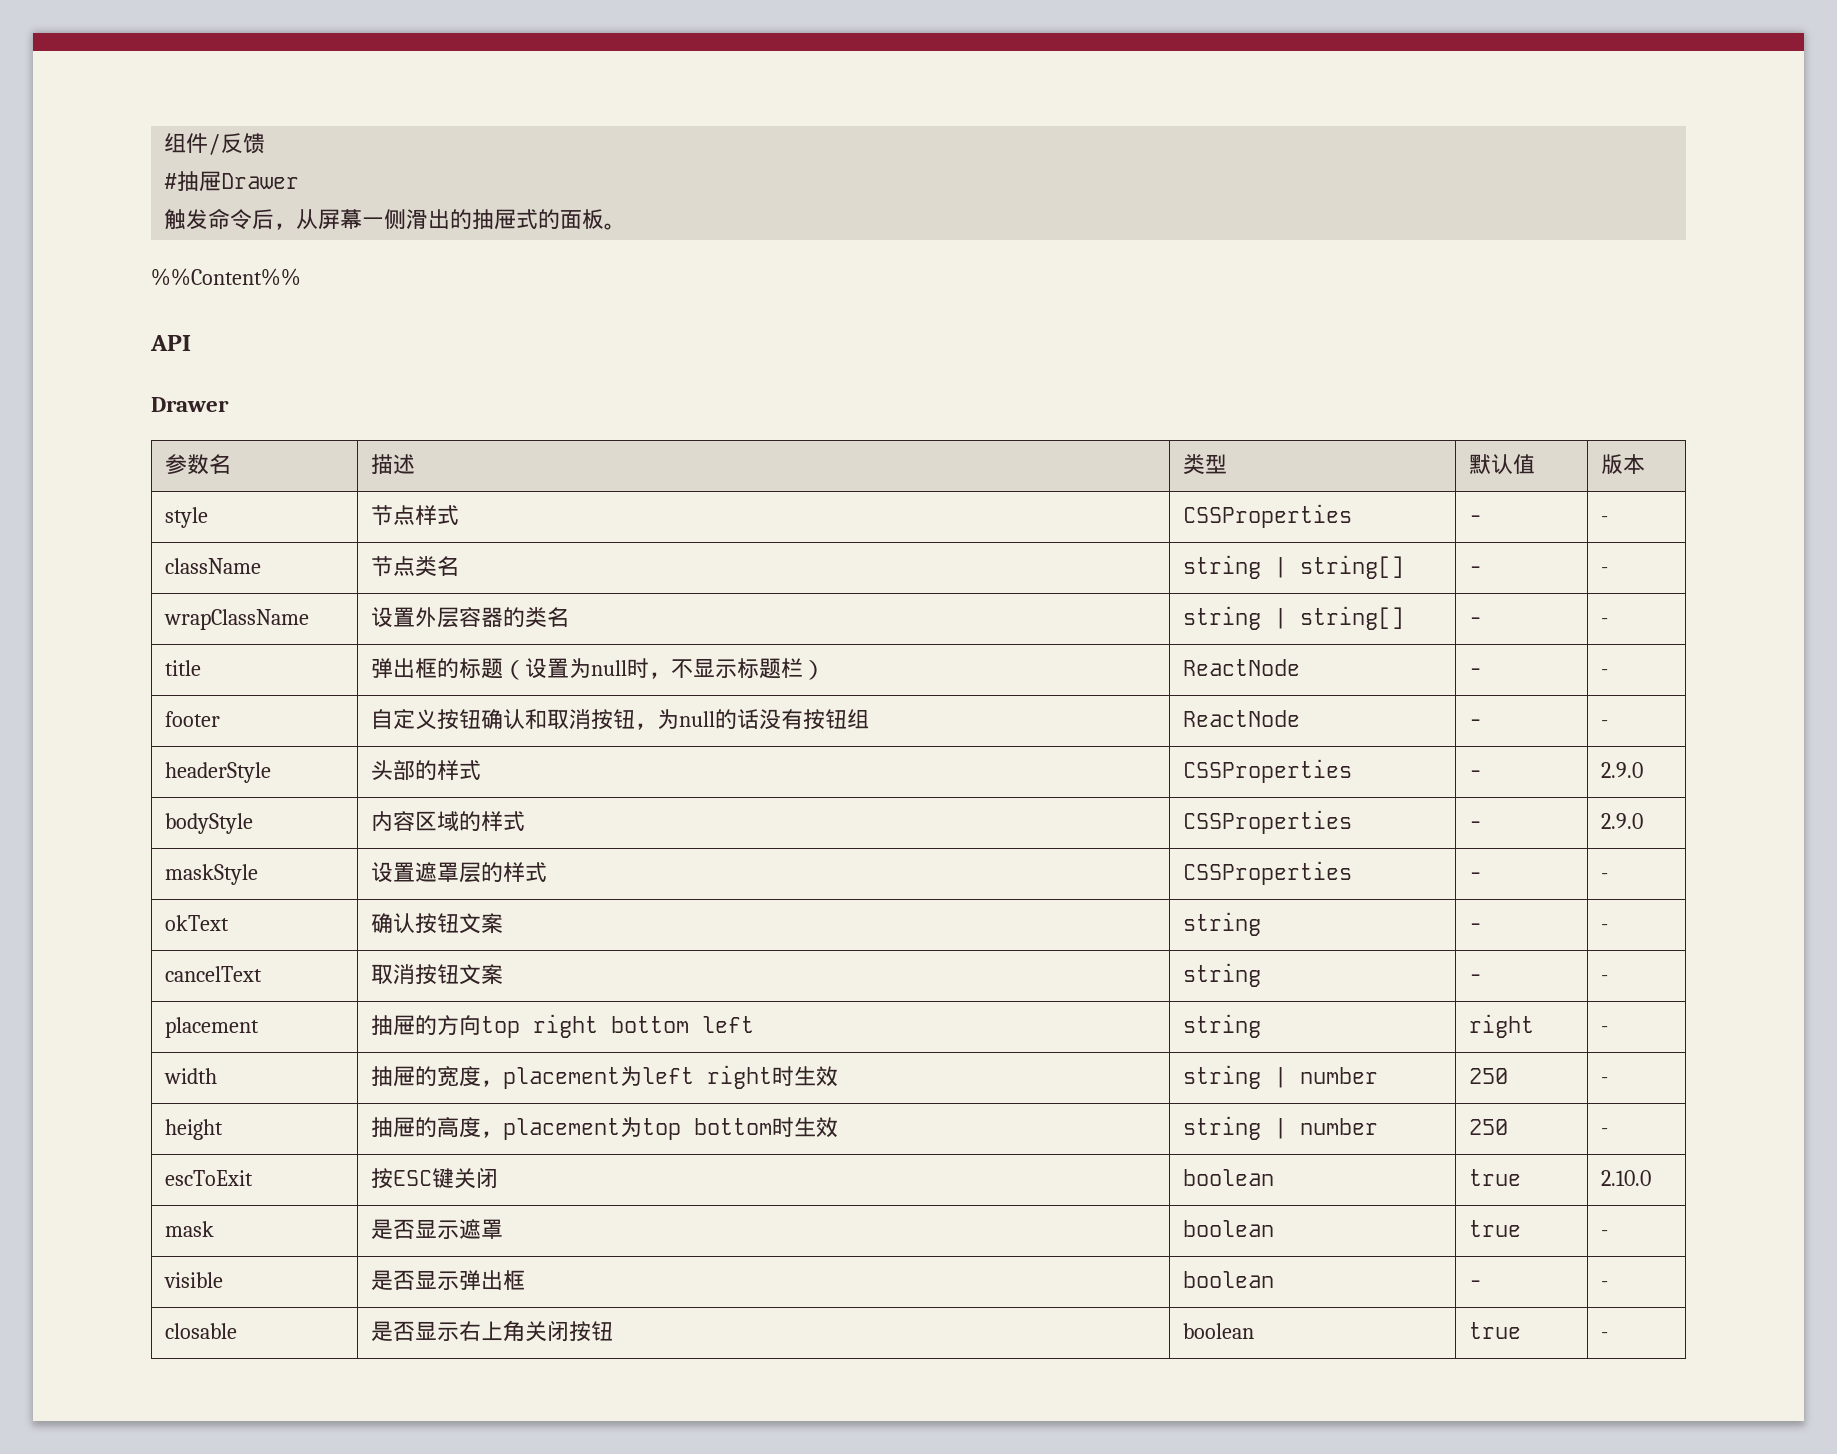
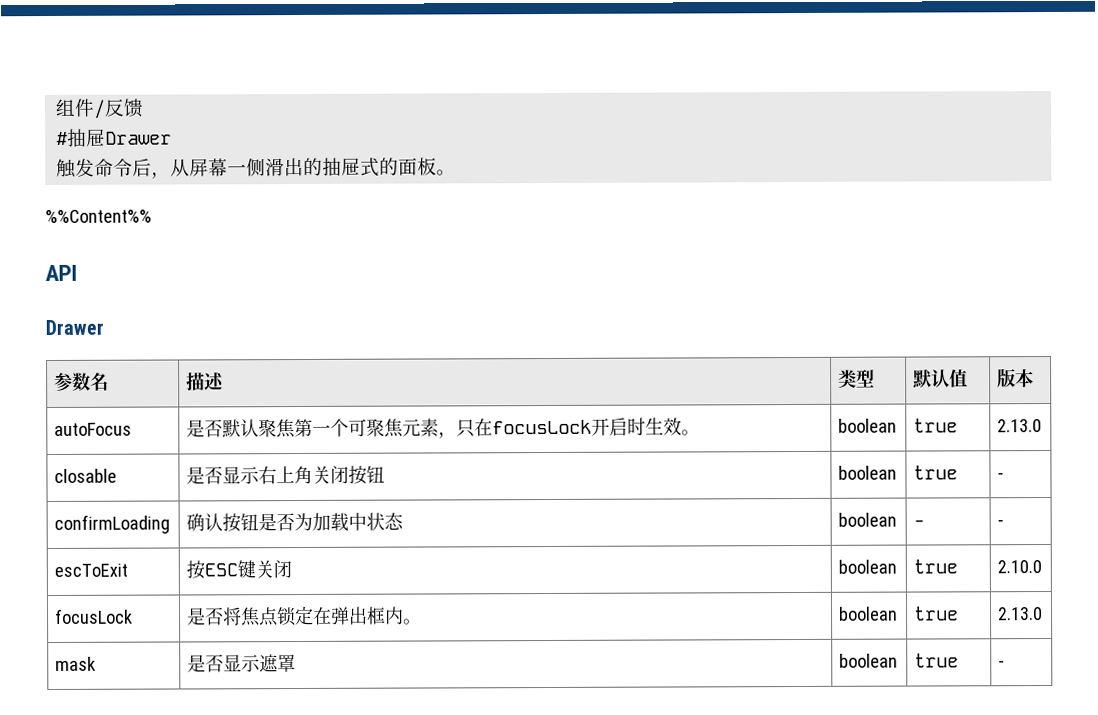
[165,507,209,528] [371,505,460,526] [1183,504,1353,528] [1469,515,1483,523] [1601,516,1609,523] [165,558,262,574] [371,556,460,577] [1183,555,1405,579] [1469,566,1483,574] [1601,567,1609,574] [164,609,310,630] [371,607,570,628] [1183,606,1405,630] [1469,617,1483,625] [1601,618,1609,625] [165,660,202,676] [371,658,826,680] [1183,659,1301,676] [1469,668,1483,676] [1601,669,1609,676] [165,711,221,727] [371,709,870,730] [1183,710,1301,727] [1469,719,1483,727] [1601,720,1609,727] [165,762,272,783] [371,760,482,780] [1183,759,1353,783] [1469,770,1483,778] [1601,762,1644,778] [165,813,254,834] [371,811,526,832] [1183,810,1353,834] [1469,821,1483,829] [1601,813,1644,829] [165,864,259,885] [371,862,548,883] [1183,861,1353,885] [1469,872,1483,880] [1601,873,1609,880] [165,915,230,931] [371,913,504,934] [1183,912,1262,936] [1469,923,1483,931] [1601,924,1609,931] [165,966,263,982] [371,964,504,985] [1183,963,1262,987] [1469,974,1483,982] [1601,975,1609,982] [165,1017,260,1038] [371,1014,755,1038] [1183,1014,1262,1038] [1469,1014,1535,1038] [1601,1026,1609,1033] [164,1068,218,1084] [371,1065,839,1089] [1183,1065,1379,1089] [1469,1068,1509,1084] [1601,1077,1609,1084] [165,1119,224,1140] [371,1117,839,1140] [1183,1116,1379,1140] [1469,1119,1509,1135] [1601,1128,1609,1135] [165,1170,254,1186] [371,1167,499,1189] [1183,1169,1275,1186] [1469,1169,1522,1186] [1601,1170,1652,1186] [165,1221,215,1237] [371,1219,504,1239] [1183,1220,1275,1237] [1469,1220,1522,1237] [1601,1230,1609,1237] [164,1272,224,1288] [371,1270,526,1290] [1183,1271,1275,1288] [1469,1280,1483,1288] [1601,1281,1609,1288] style | 节点样式 | CSSProperties | - | - // className | 节点类名 | string | string[] | - | - // wrapClassName | 设置外层容器的类名 | string | string[] | - | - // title | 弹出框的标题（设置为null时，不显示标题栏） | ReactNode | - | - // footer | 自定义按钮确认和取消按钮，为null的话没有按钮组 | ReactNode | - | - // headerStyle | 头部的样式 | CSSProperties | - | 2.9.0 // bodyStyle | 内容区域的样式 | CSSProperties | - | 2.9.0 // maskStyle | 设置遮罩层的样式 | CSSProperties | - | - // okText | 确认按钮文案 | string | - | - // cancelText | 取消按钮文案 | string | - | - // placement | 抽屉的方向top right bottom left | string | right | - // width | 抽屉的宽度，placement为left right时生效 | string | number | 250 | - // height | 抽屉的高度，placement为top bottom时生效 | string | number | 250 | - // escToExit | 按ESC键关闭 | boolean | true | 2.10.0 // mask | 是否显示遮罩 | boolean | true | - // visible | 是否显示弹出框 | boolean | - | - -> [54,422,133,436] [186,417,701,439] [838,418,898,433] [913,418,959,433] [997,419,1043,433] autoFocus | 是否默认聚焦第一个可聚焦元素，只在focusLock开启时生效。 | boolean | true | 2.13.0
(1609, 1335) none -> [54,514,171,534] [186,512,405,533] [838,512,898,527] [913,519,926,527] [997,519,1005,527] [54,563,129,577] [186,560,293,580] [838,559,898,574] [913,559,959,574] [997,560,1043,574] [55,608,134,624] [187,605,423,627] [839,606,899,621] [914,606,960,621] [998,607,1044,621] [55,656,97,671] [187,654,297,673] [839,653,899,668] [914,653,960,668] [998,660,1006,668] // confirmLoading | 确认按钮是否为加载中状态 | boolean | - | - // escToExit | 按ESC键关闭 | boolean | true | 2.10.0 // focusLock | 是否将焦点锁定在弹出框内。 | boolean | true | 2.13.0 // mask | 是否显示遮罩 | boolean | true | -

